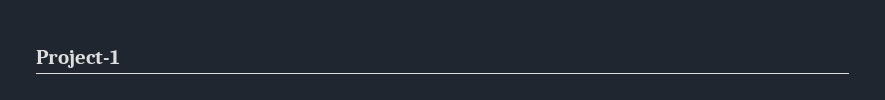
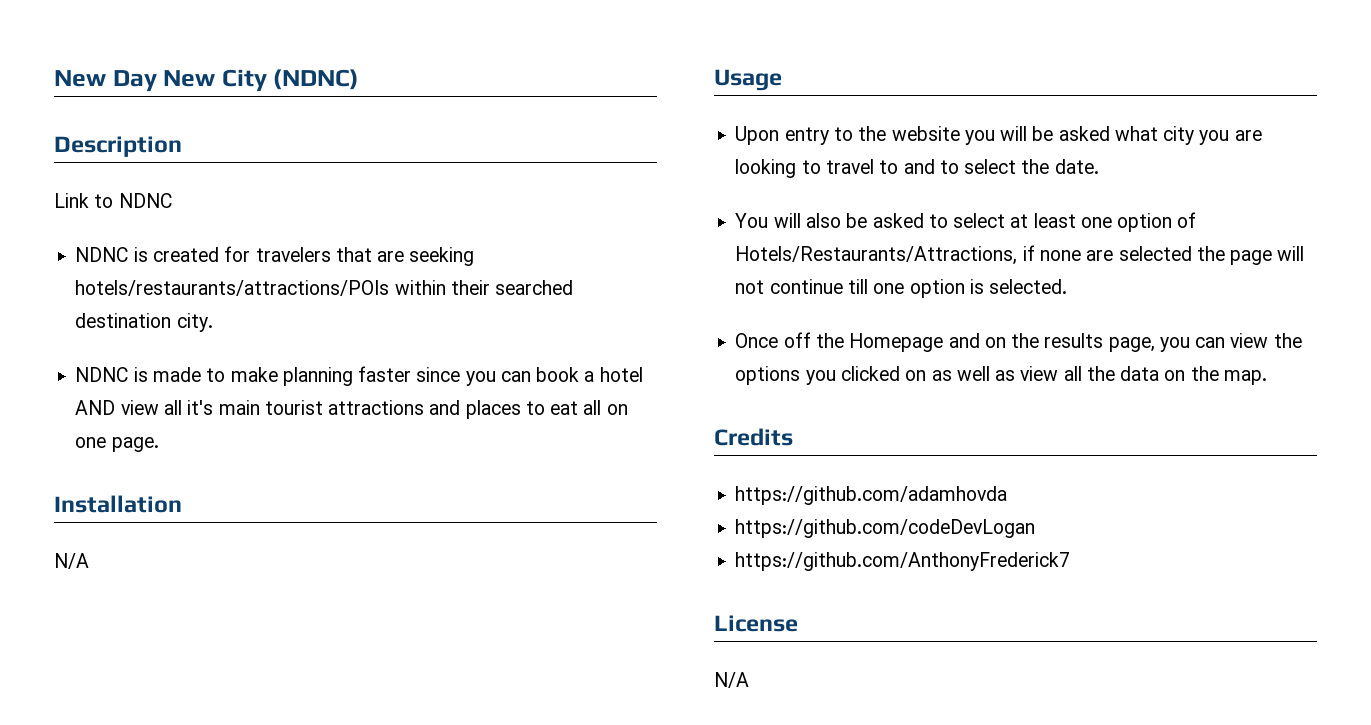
[36,50,120,68] Project-1 -> [54,69,360,92] [54,136,182,157] [54,193,172,208] [75,246,475,266] [75,280,574,296] [75,313,213,332] [75,366,643,386] [75,400,628,419] [75,437,159,452] [54,495,182,513] [54,553,89,569] [714,69,782,91] [735,126,1262,145] [735,159,1099,178] [735,212,1197,232] [735,245,1305,265] [735,279,1068,298] [735,332,1302,352] [735,366,1267,385] [714,428,793,446] [735,486,1008,505] [735,519,1036,538] [735,552,1071,571] [714,615,798,632] [714,672,749,688] New Day New City (NDNC) // Description // Link to NDNC // NDNC is created for travelers that are seeking hotels/restaurants/attractions/POIs within their searched destination city. // NDNC is made to make planning faster since you can book a hotel AND view all it's main tourist attractions and places to eat all on one page. // Installation // N/A // Usage // Upon entry to the website you will be asked what city you are looking to travel to and to select the date. // You will also be asked to select at least one option of Hotels/Restaurants/Attractions, if none are selected the page will not continue till one option is selected. // Once off the Homepage and on the results page, you can view the options you clicked on as well as view all the data on the map. // Credits // https://github.com/adamhovda // https://github.com/codeDevLogan // https://github.com/AnthonyFrederick7 // License // N/A

